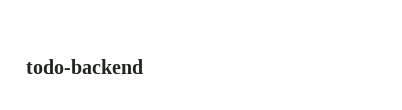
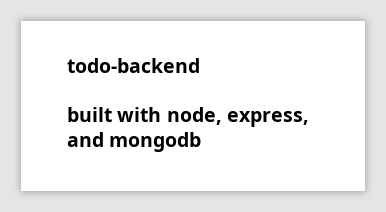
(143, 66) none -> [67,107,309,127] [67,132,202,152] // built with node, express, and mongodb

